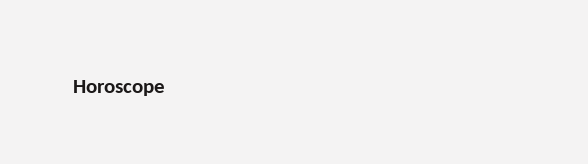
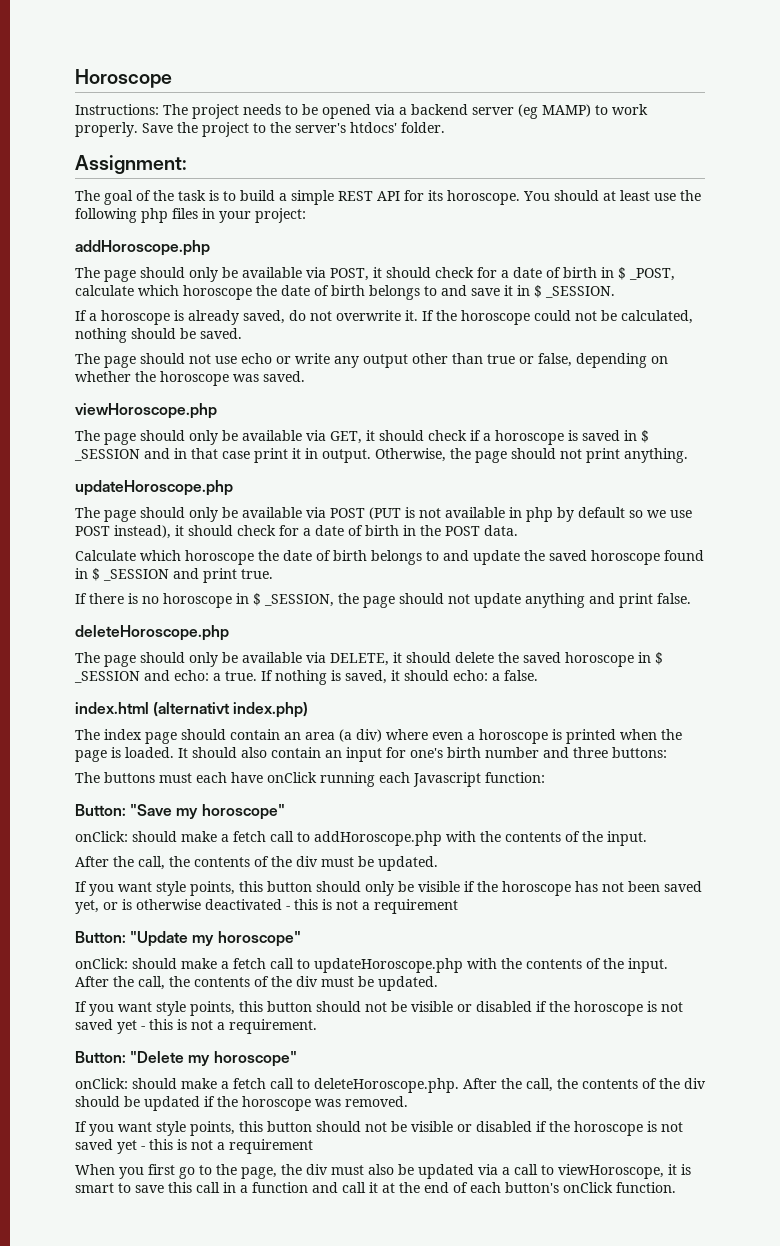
(165, 88) none -> [75,104,648,119] [75,122,445,137] [75,155,187,174] [75,190,701,205] [75,208,306,223] [75,240,210,256] [75,267,675,282] [75,285,615,300] [75,310,693,325] [75,328,242,343] [75,353,668,368] [75,371,305,386] [75,403,217,419] [75,430,649,445] [74,448,688,463] [75,480,233,496] [75,507,692,522] [75,525,518,539] [75,550,704,565] [75,568,273,583] [75,593,691,608] [75,625,229,641] [75,652,663,667] [74,670,538,685] [75,702,309,718] [75,729,682,744] [75,747,667,762] [75,772,545,787] [75,804,285,820] [75,831,647,846] [75,856,438,871] [75,881,702,896] [75,899,458,914] [75,931,301,947] [75,958,668,973] [75,976,438,991] [75,1001,683,1016] [75,1019,317,1034] [75,1051,297,1067] [75,1078,706,1093] [75,1096,408,1111] [75,1121,683,1136] [75,1139,313,1154] [75,1164,691,1179] [75,1182,676,1193] // Instructions: The project needs to be opened via a backend server (eg MAMP) to work properly. Save the project to the server's htdocs' folder. // Assignment: // The goal of the task is to build a simple REST API for its horoscope. You should at least use the following php files in your project: // addHoroscope.php // The page should only be available via POST, it should check for a date of birth in $ _POST, calculate which horoscope the date of birth belongs to and save it in $ _SESSION. // If a horoscope is already saved, do not overwrite it. If the horoscope could not be calculated, nothing should be saved. // The page should not use echo or write any output other than true or false, depending on whether the horoscope was saved. // viewHoroscope.php // The page should only be available via GET, it should check if a horoscope is saved in $ _SESSION and in that case print it in output. Otherwise, the page should not print anything. // updateHoroscope.php // The page should only be available via POST (PUT is not available in php by default so we use POST instead), it should check for a date of birth in the POST data. // Calculate which horoscope the date of birth belongs to and update the saved horoscope found in $ _SESSION and print true. // If there is no horoscope in $ _SESSION, the page should not update anything and print false. // deleteHoroscope.php // The page should only be available via DELETE, it should delete the saved horoscope in $ _SESSION and echo: a true. If nothing is saved, it should echo: a false. // index.html (alternativt index.php) // The index page should contain an area (a div) where even a horoscope is printed when the page is loaded. It should also contain an input for one's birth number and three buttons: // The buttons must each have onClick running each Javascript function: // Button: "Save my horoscope" // onClick: should make a fetch call to addHoroscope.php with the contents of the input. // After the call, the contents of the div must be updated. // If you want style points, this button should only be visible if the horoscope has not been saved yet, or is otherwise deactivated - this is not a requirement // Button: "Update my horoscope" // onClick: should make a fetch call to updateHoroscope.php with the contents of the input. After the call, the contents of the div must be updated. // If you want style points, this button should not be visible or disabled if the horoscope is not saved yet - this is not a requirement. // Button: "Delete my horoscope" // onClick: should make a fetch call to deleteHoroscope.php. After the call, the contents of the div should be updated if the horoscope was removed. // If you want style points, this button should not be visible or disabled if the horoscope is not saved yet - this is not a requirement // When you first go to the page, the div must also be updated via a call to viewHoroscope, it is smart to save this call in a function and call it at the end of each button's onClick function.

